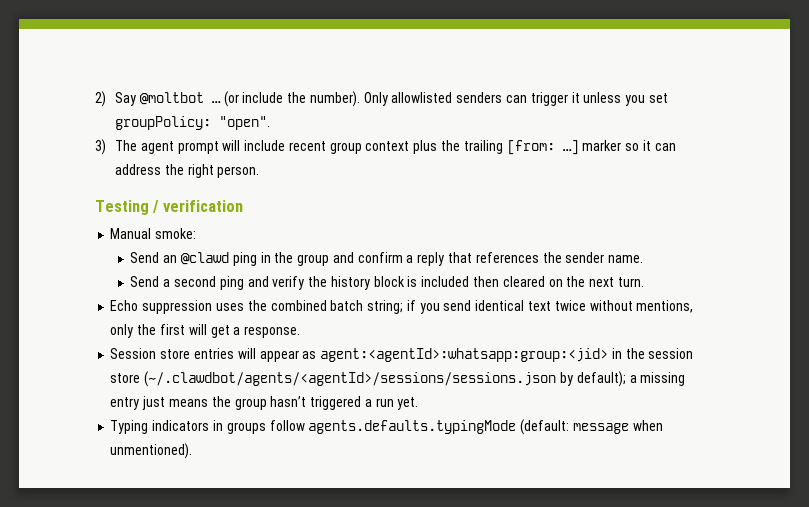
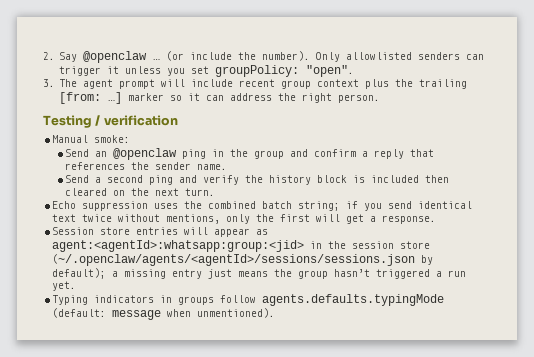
[95,91,204,107] 2) Say @moltbot -> [43,51,148,63] 2. Say @openclaw
[95,139,106,155] 3) -> [43,79,55,87] 3.
[180,252,229,265] @clawd -> [113,148,178,160] @openclaw
[144,371,557,387] (~/.clawdbot/agents/<agentId>/sessions/sessions.json -> [52,254,416,266] (~/.openclaw/agents/<agentId>/sessions/sessions.json

